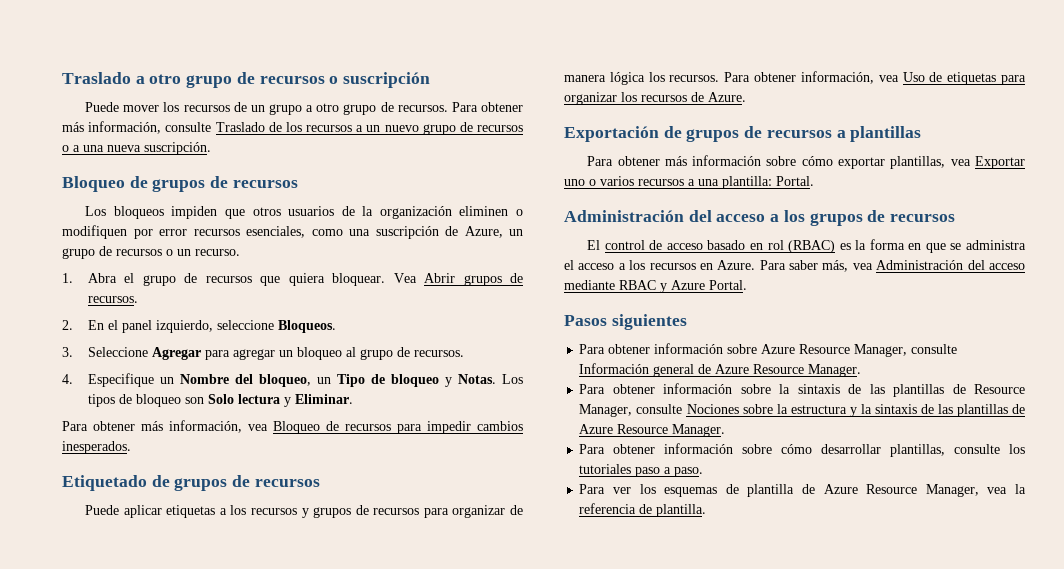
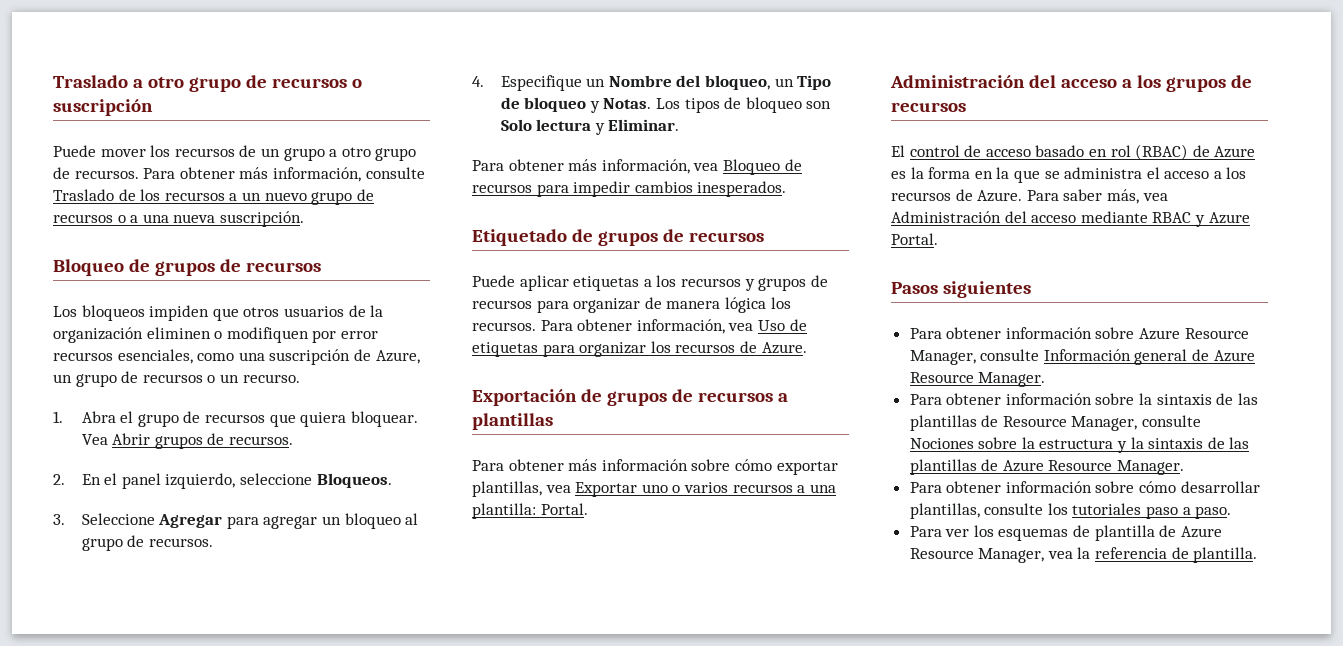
(836, 246) none -> [1192,145,1256,158] de Azure
(922, 246) none -> [996,167,1010,179] la
[699,263,713,270] en -> [955,189,973,201] de

